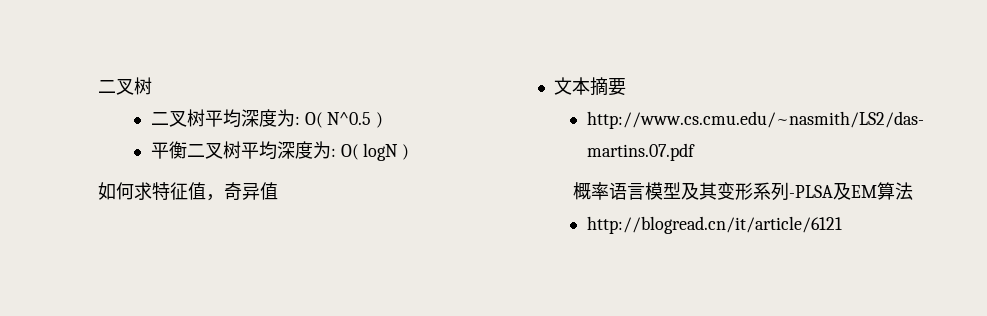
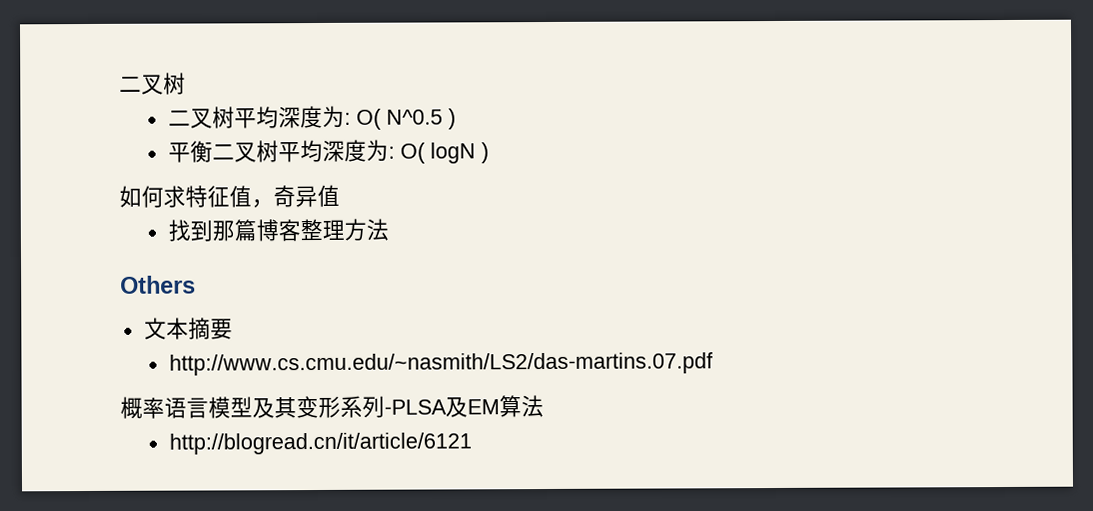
(278, 191) none -> [167,218,389,242] [120,275,196,294] // 找到那篇博客整理方法 // Others

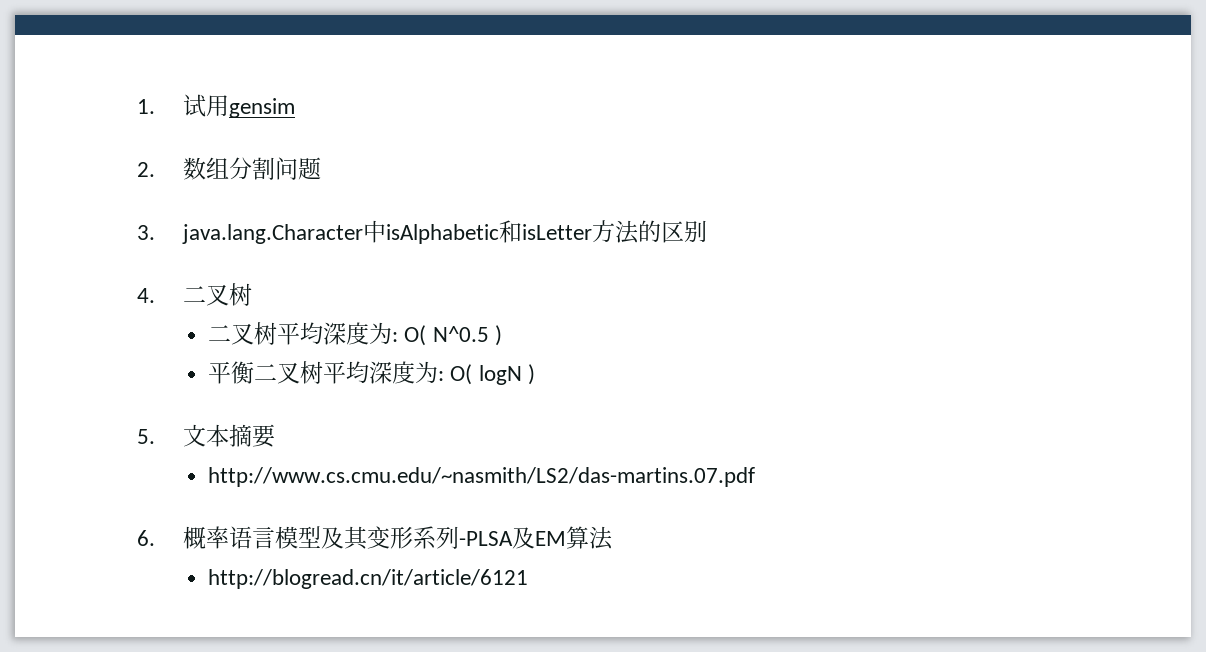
(119, 84) none -> [137,94,295,118] [137,157,321,180] [137,220,707,244] [137,288,155,303] 1.试用gensim // 2.数组分割问题 // 3. java.lang.Character中isAlphabetic和isLetter方法的区别 // 4.
[119,184,340,209] [167,218,389,242] [120,275,196,294] 如何求特征值，奇异值 // 找到那篇博客整理方法 // Others // -> [137,429,155,444] 5.
(713, 364) none -> [137,530,155,546] 6.

